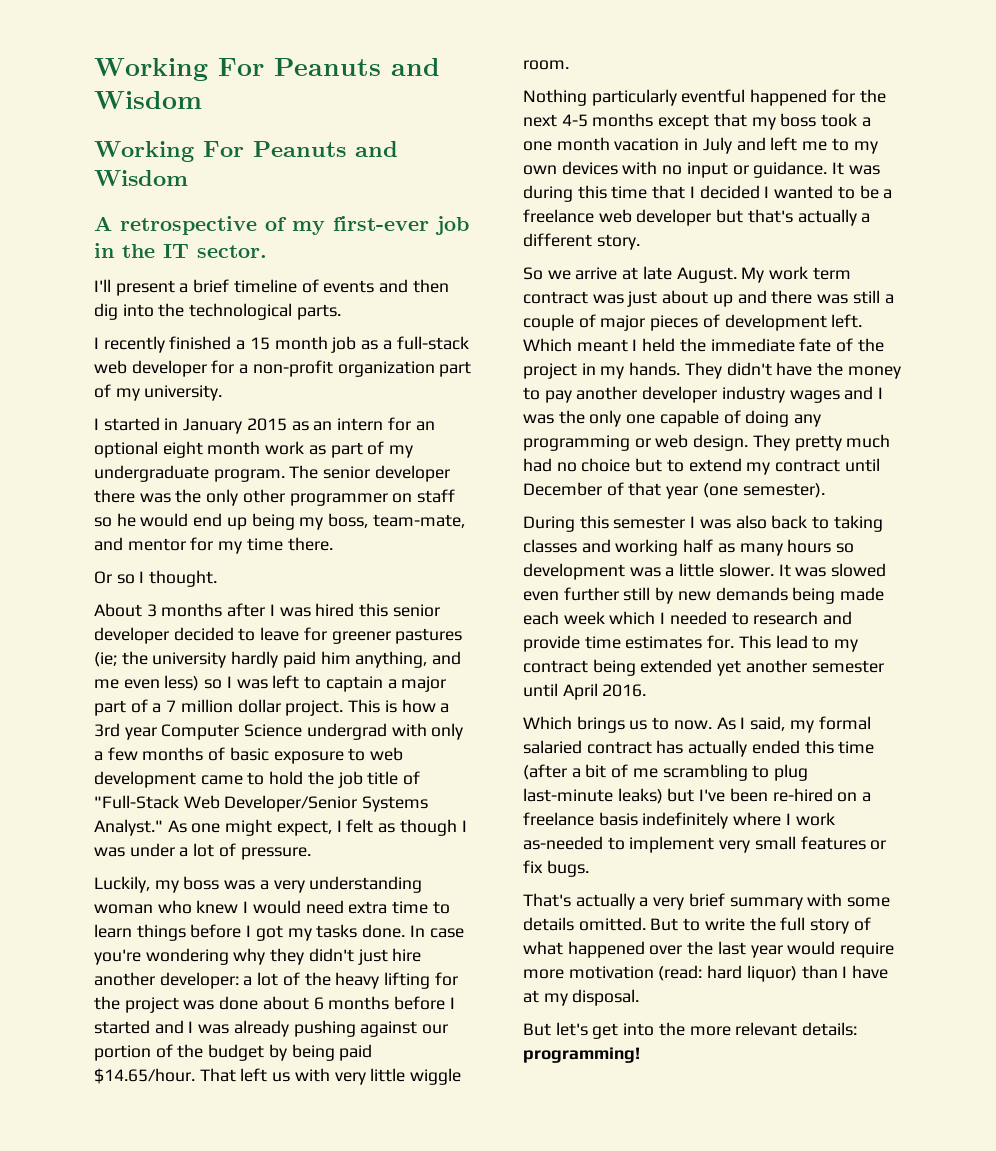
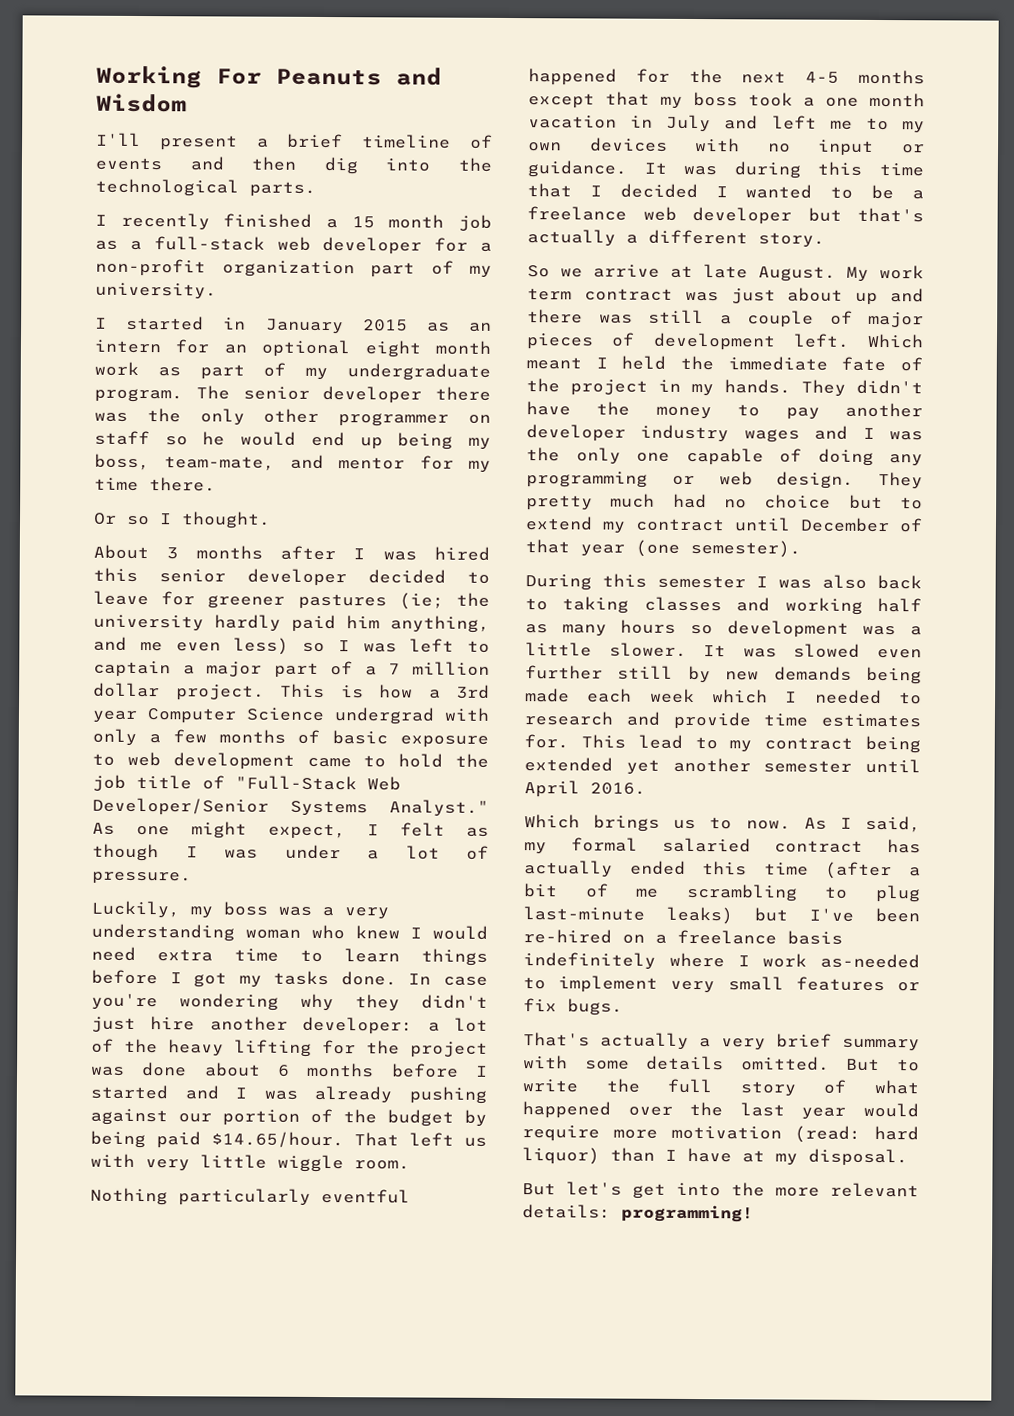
[94,58,440,81] [94,91,202,109] [94,141,398,162] [94,170,188,186] [94,216,469,235] [94,243,267,258] Working For Peanuts and Wisdom // Working For Peanuts and Wisdom // A retrospective of my first-ever job in the IT sector. -> [96,65,442,89] [96,93,187,113] Working For Peanuts and Wisdom

